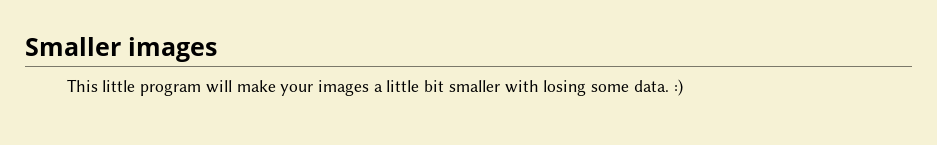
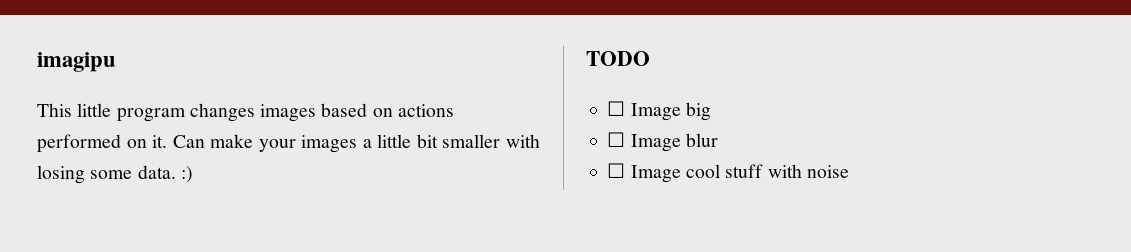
[25,37,217,62] Smaller images -> [37,52,116,72] imagipu
[205,80,232,93] will -> [189,103,454,122] [37,134,205,153] changes images based on actions performed on it. Can
(683, 87) none -> [586,51,650,66] [607,101,711,121] [607,132,718,152] [607,163,849,183] // TODO // ☐ Image big // ☐ Image blur // ☐ Image cool stuff with noise

